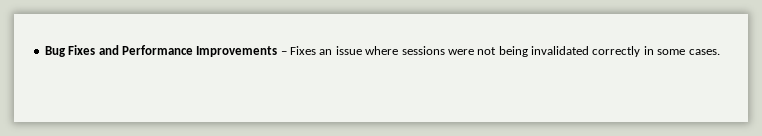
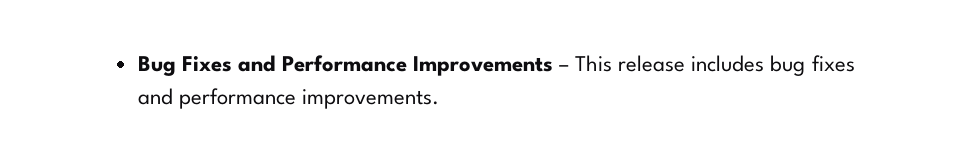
[290,46,720,57] Fixes an issue where sessions were not being invalidated correctly in some cases. -> [575,55,855,76] [137,88,439,109] This release includes bug fixes and performance improvements.

